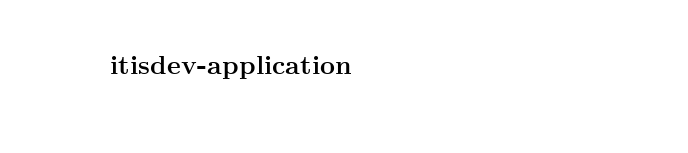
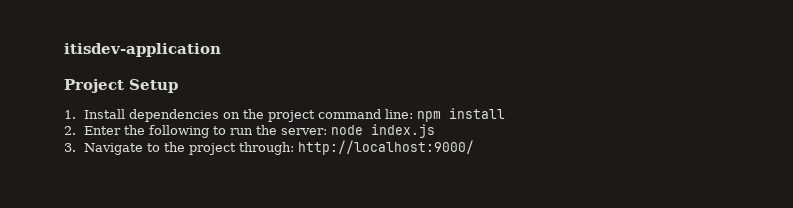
(352, 67) none -> [64,79,178,93] [64,108,505,122] [64,124,435,138] [64,140,474,155] // Project Setup // 1. Install dependencies on the project command line: npm install // 2. Enter the following to run the server: node index.js // 3. Navigate to the project through: http://localhost:9000/

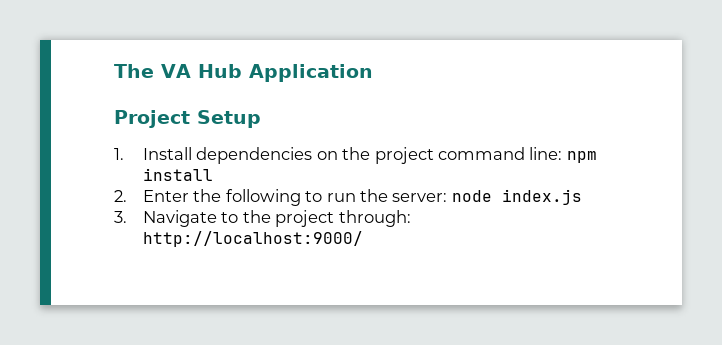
[64,43,221,57] itisdev-application -> [114,64,373,82] The VA Hub Application

